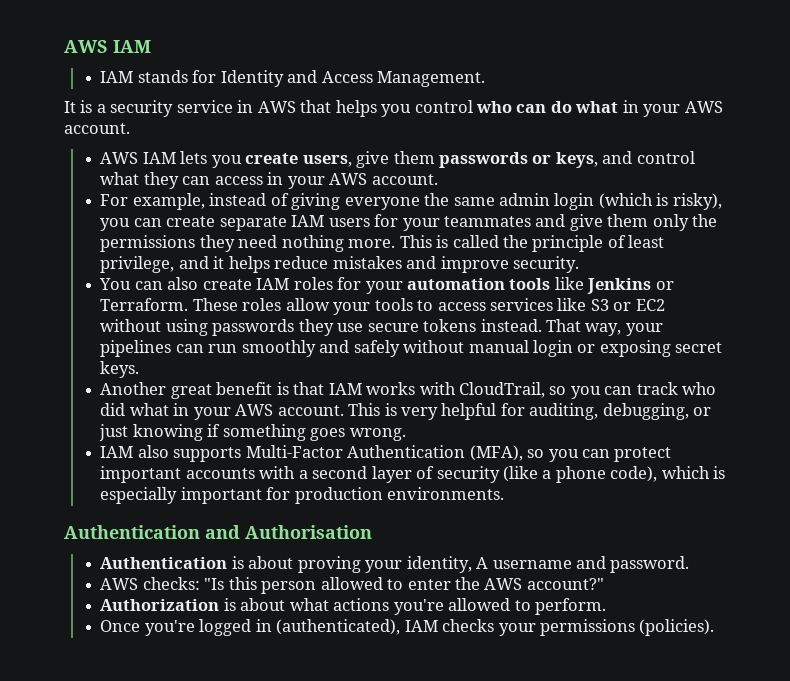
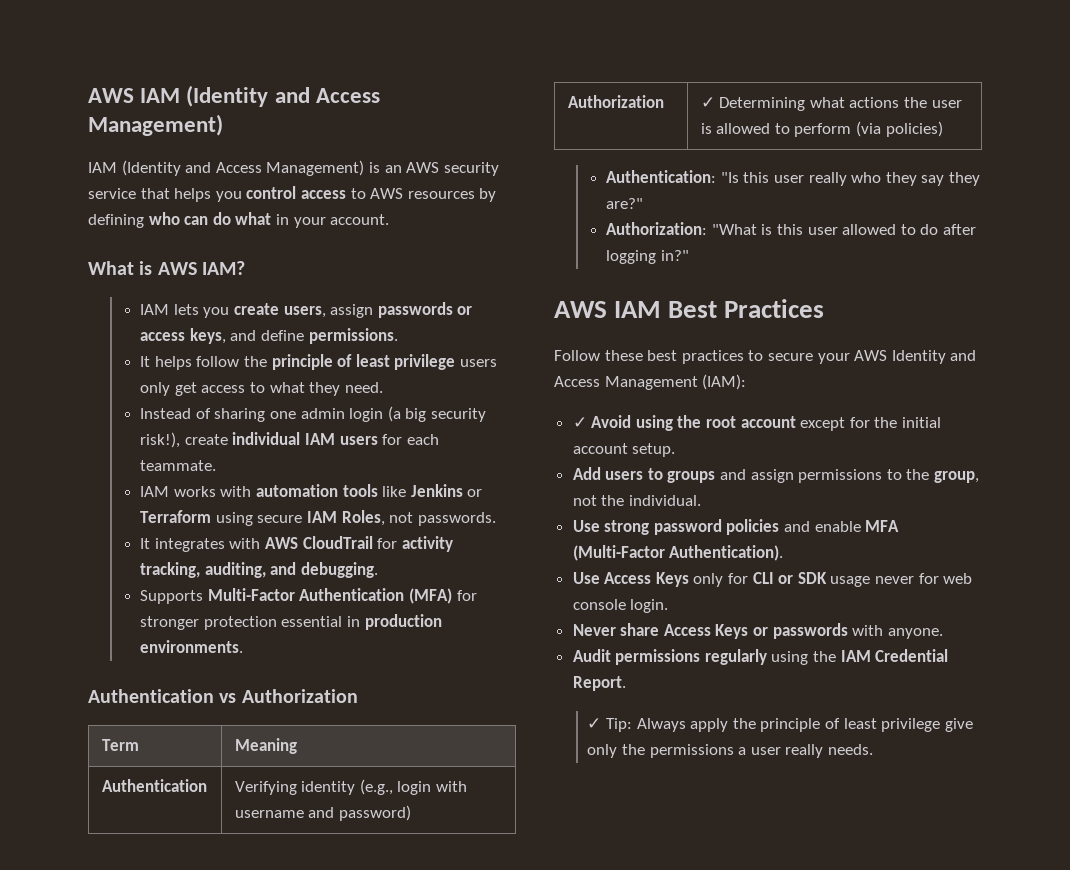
[64,40,151,53] [100,70,486,87] [64,100,473,117] AWS IAM // IAM stands for Identity and Access Management. // It is a security service in AWS that helps you control -> [88,85,380,107] [88,114,223,136] [88,160,499,176] [88,186,497,202] [88,214,144,228] AWS IAM (Identity and Access Management) // IAM (Identity and Access Management) is an AWS security service that helps you control access to AWS resources by defining
[684,101,723,113] [64,123,130,134] [100,152,139,164] AWS account. // AWS -> [330,214,390,225] [88,261,245,275] account. // What is AWS IAM? //
[356,151,435,168] give them -> [330,304,374,318] assign
(552, 159) none -> [140,332,186,341] access
[636,151,695,164] [100,172,438,189] [100,193,722,210] [100,214,718,231] [100,235,665,252] [100,256,580,273] [99,277,403,294] control what they can access in your AWS account. // For example, instead of giving everyone the same admin login (which is risky), you can create separate IAM users for your teammates and give them only the permissions they need nothing more. This is called the principle of least privilege, and it helps reduce mistakes and improve security. // You can also create IAM roles for your -> [260,328,398,344] [140,354,497,370] [140,382,383,396] [140,406,486,422] [140,432,439,448] [140,460,217,471] [140,486,252,497] define permissions. // It helps follow the principle of least privilege users only get access to what they need. // Instead of sharing one admin login (a big security risk!), create individual IAM users for each teammate. // IAM works with
[100,298,665,315] [100,319,663,336] [100,340,723,357] [100,361,140,378] [100,382,717,399] [100,403,712,420] [99,424,406,441] [100,445,672,462] [100,466,726,483] [100,487,505,504] [64,525,372,539] [100,556,690,573] [100,577,604,594] [100,598,607,615] [100,619,715,636] Terraform. These roles allow your tools to access services like S3 or EC2 without using passwords they use secure tokens instead. That way, your pipelines can run smoothly and safely without manual login or exposing secret keys. // Another great benefit is that IAM works with CloudTrail, so you can track who did what in your AWS account. This is very helpful for auditing, debugging, or just knowing if something goes wrong. // IAM also supports Multi-Factor Authentication (MFA), so you can protect important accounts with a second layer of security (like a phone code), which is especially important for production environments. // Authentication and Authorisation // Authentication is about proving your identity, A username and password. // AWS checks: "Is this person allowed to enter the AWS account?" // Authorization is about what actions you're allowed to perform. // Once you're logged in (authenticated), IAM checks your permissions (policies). -> [140,510,496,526] [140,536,453,552] [140,562,378,578] [140,588,477,604] [140,614,442,630] [140,640,244,653] [88,689,358,703] [101,739,139,751] [234,738,297,754] [101,779,207,792] [234,779,467,795] [234,805,411,821] [567,95,664,108] [700,97,962,111] [700,121,943,137] [606,170,980,186] [606,198,644,209] [606,222,976,235] [606,250,689,264] [554,299,825,318] [554,350,977,364] [554,374,747,390] [572,415,942,431] [572,443,676,457] [572,467,980,483] [572,495,701,506] [572,519,900,535] [572,545,784,561] [572,572,973,587] [572,599,669,613] [572,623,943,639] [572,649,949,665] [572,676,626,691] [587,718,973,732] [587,744,874,758] Terraform using secure IAM Roles, not passwords. // It integrates with AWS CloudTrail for activity tracking, auditing, and debugging. // Supports Multi-Factor Authentication (MFA) for stronger protection essential in production environments. // Authentication vs Authorization // Term | Meaning // Authentication | Verifying identity (e.g., login with username and password) // Authorization | ✓ Determining what actions the user is allowed to perform (via policies) // Authentication: "Is this user really who they say they are?" // Authorization: "What is this user allowed to do after logging in?" // AWS IAM Best Practices // Follow these best practices to secure your AWS Identity and Access Management (IAM): // ✓ Avoid using the root account except for the initial account setup. // Add users to groups and assign permissions to the group, not the individual. // Use strong password policies and enable MFA (Multi-Factor Authentication). // Use Access Keys only for CLI or SDK usage never for web console login. // Never share Access Keys or passwords with anyone. // Audit permissions regularly using the IAM Credential Report. // ✓ Tip: Always apply the principle of least privilege give only the permissions a user really needs.

